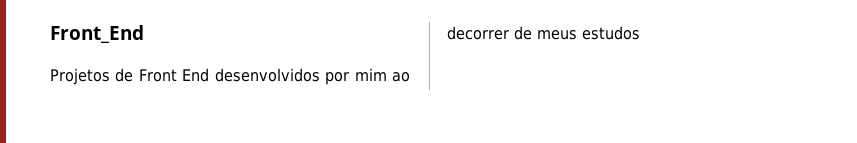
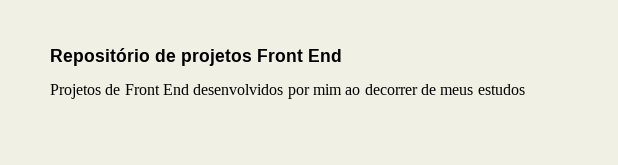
[50,25,144,43] Front_End -> [50,48,342,66] Repositório de projetos Front End

